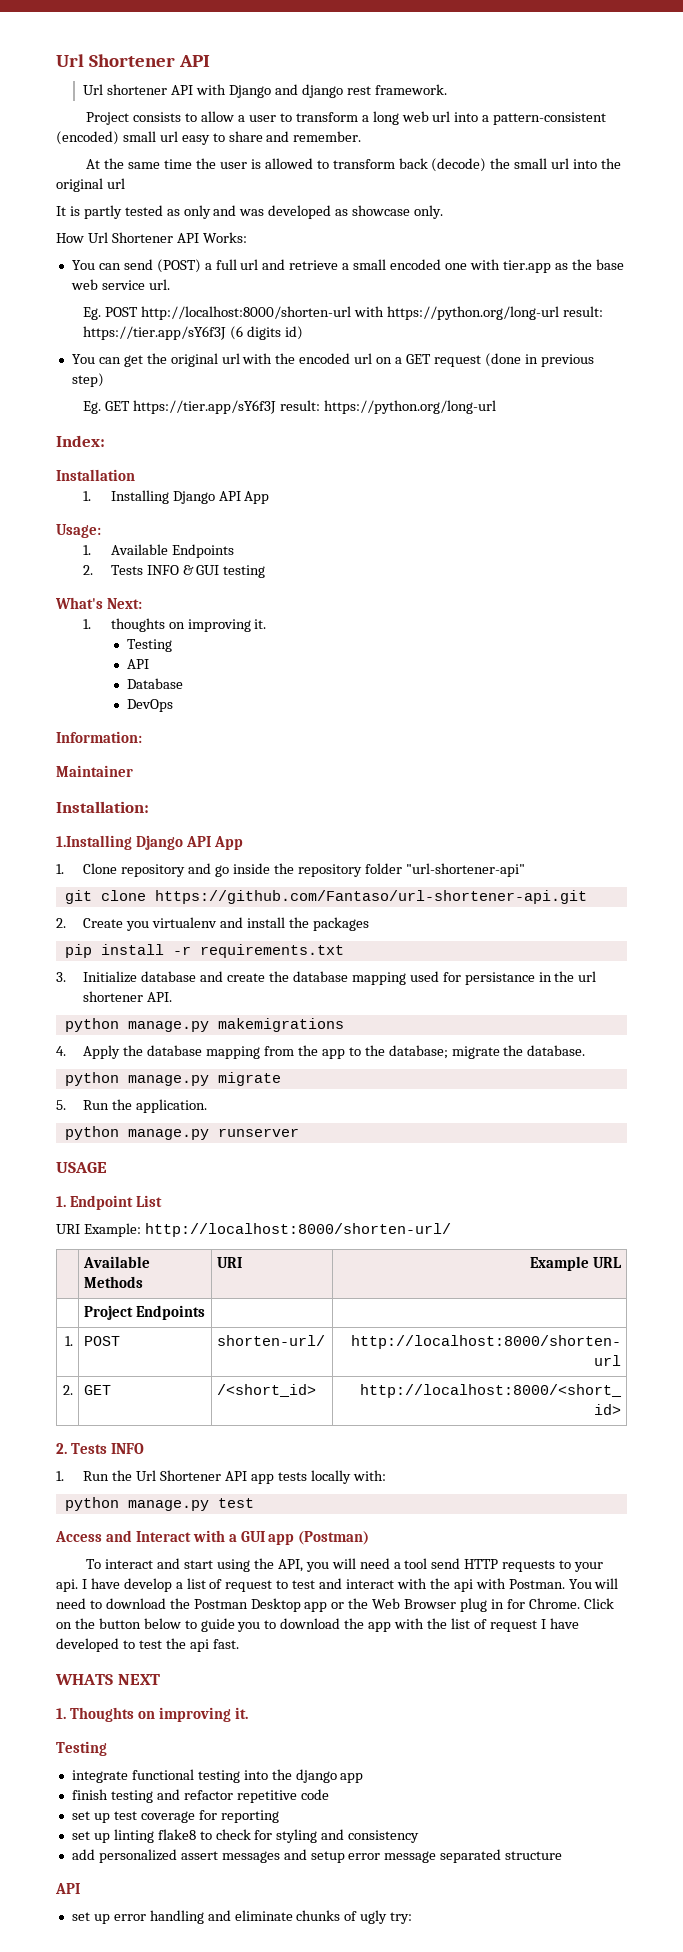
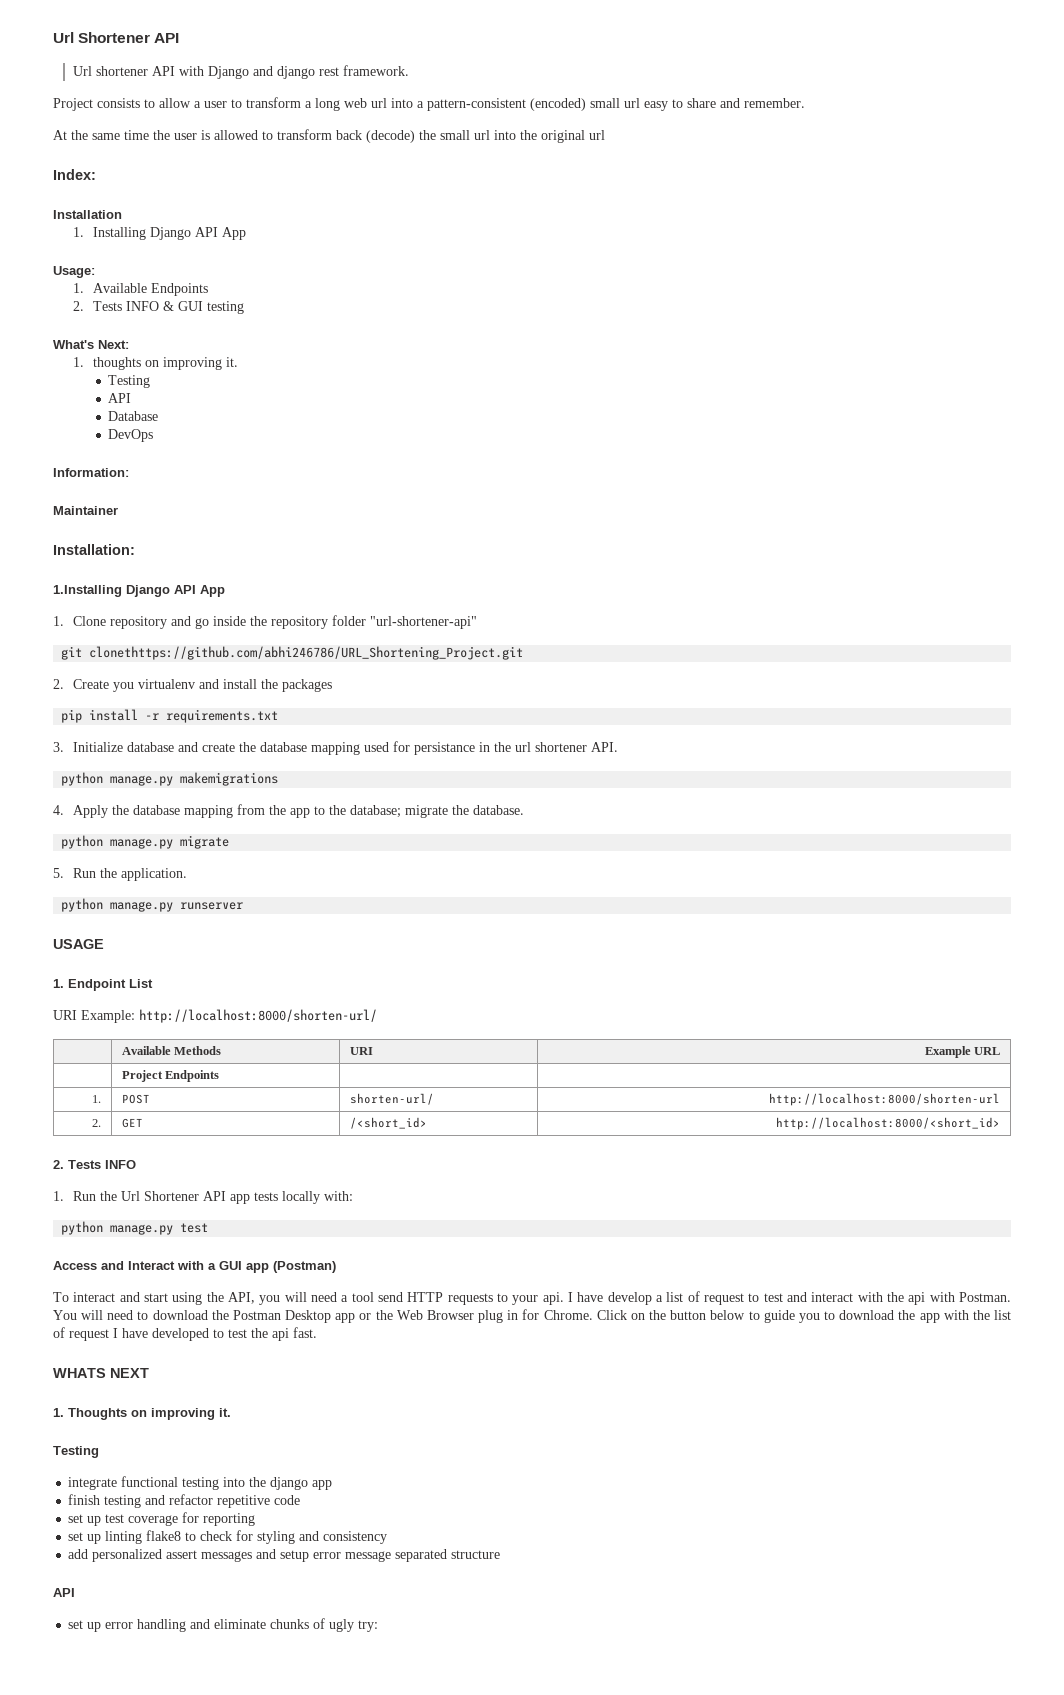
[56,205,444,219] [56,232,247,243] [71,259,624,273] [70,279,170,290] [83,306,603,320] [83,326,304,340] [71,353,594,367] [71,373,104,387] [83,400,497,414] // It is partly tested as only and was developed as showcase only. // How Url Shortener API Works: // You can send (POST) a full url and retrieve a small encoded one with tier.app as the base web service url. // Eg. POST http://localhost:8000/shorten-url with https://python.org/long-url result: https://tier.app/sY6f3J (6 digits id) // You can get the original url with the encoded url on a GET request (done in previous step) // Eg. GET https://tier.app/sY6f3J result: https://python.org/long-url -> (605, 135) none
[100,890,587,904] clone https://github.com/Fantaso/url-shortener-api.git -> [89,646,524,660] clonethttps://github.com/abhi246786/URL_Shortening_Project.git

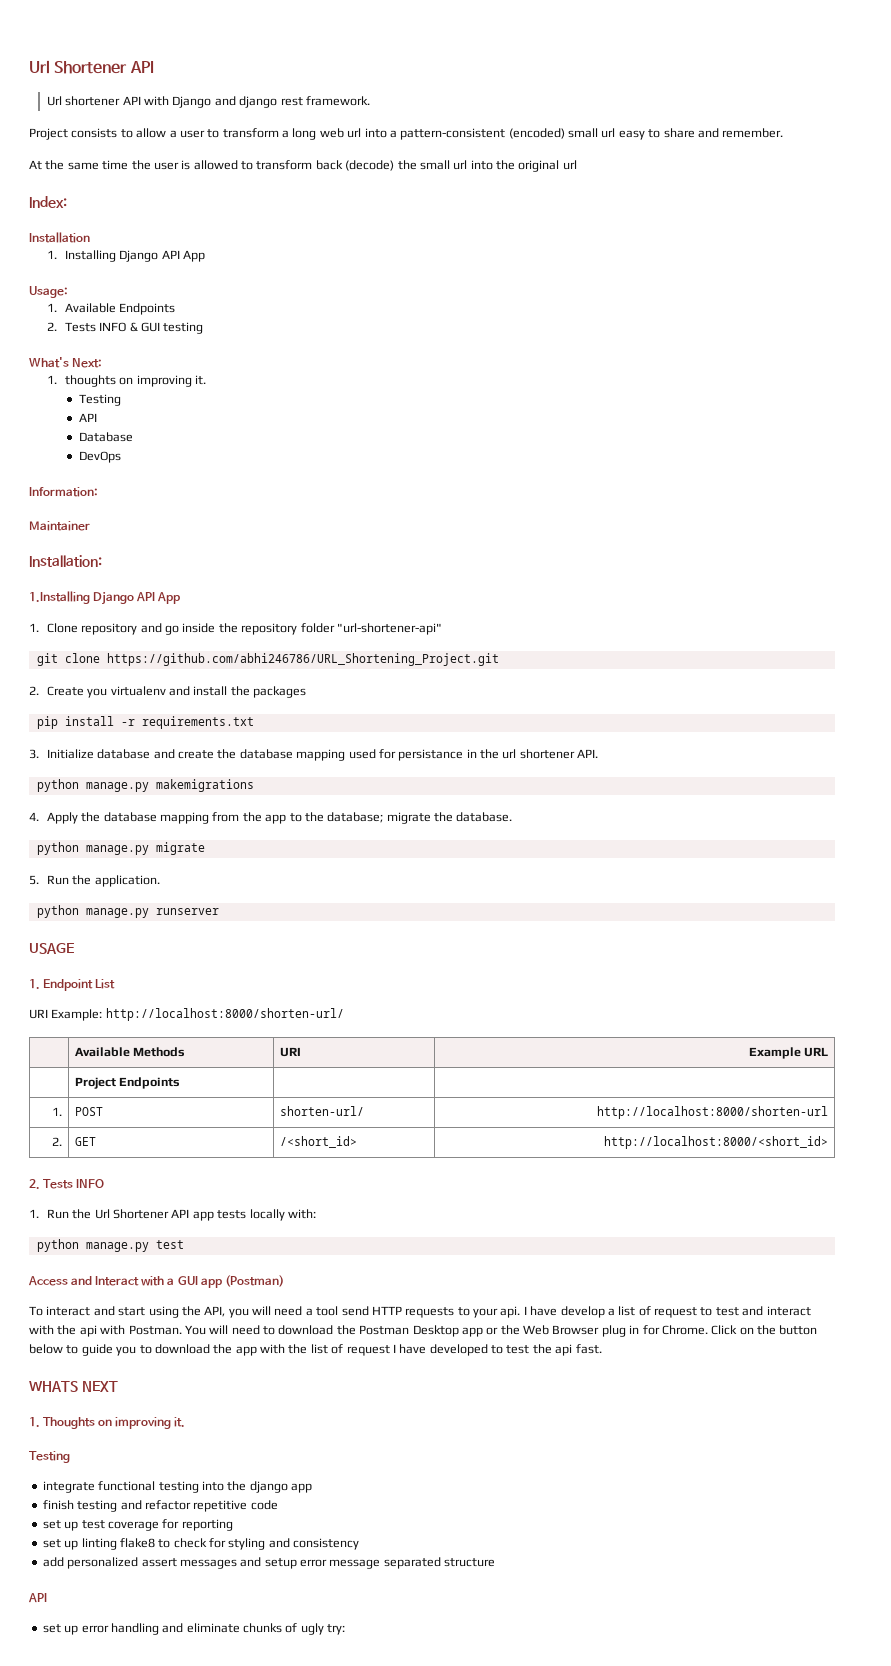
[89,646,524,660] clonethttps://github.com/abhi246786/URL_Shortening_Project.git -> [64,653,499,666] clone https://github.com/abhi246786/URL_Shortening_Project.git

